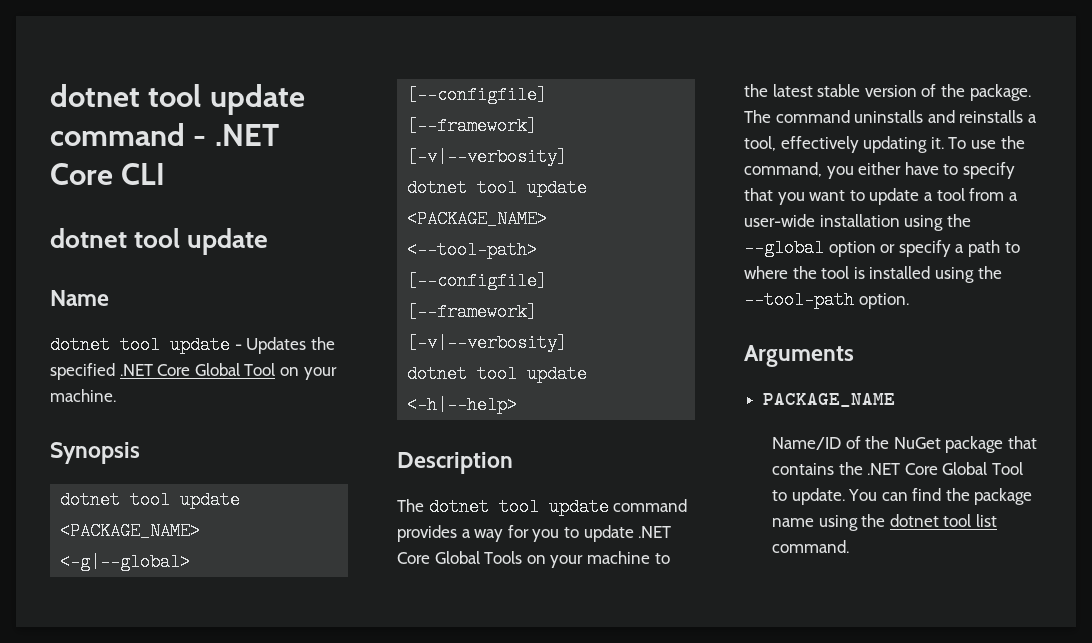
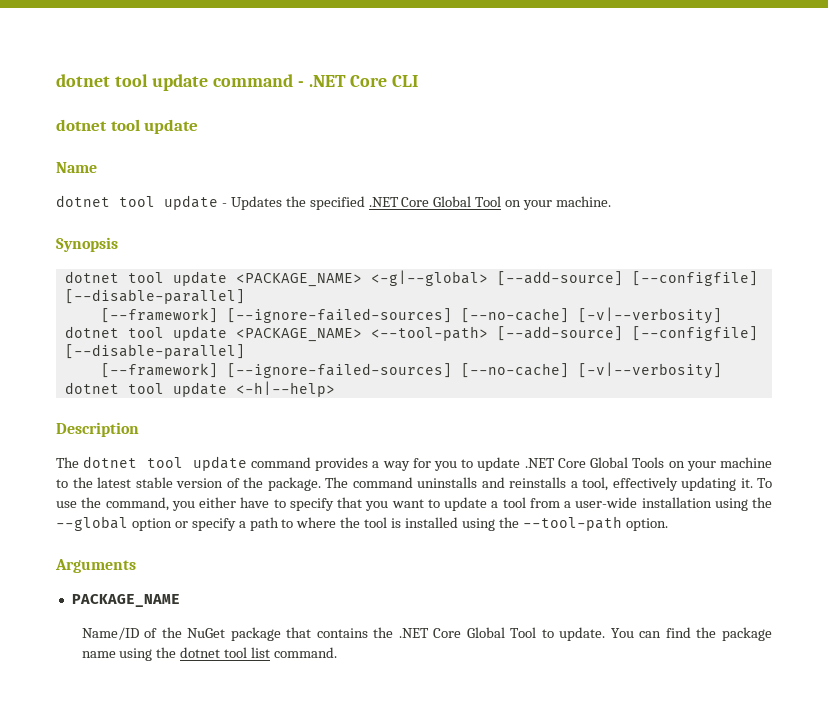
[407,86,548,104] [407,117,538,135] [--configfile] [--framework] -> [496,271,758,286] [64,289,245,304] [100,308,569,323] [--add-source] [--configfile] [--disable-parallel] // [--framework] [--ignore-failed-sources] [--no-cache]
[407,272,548,290] [407,303,538,321] [--configfile] [--framework] -> [496,326,758,341] [64,344,245,359] [100,363,569,378] [--add-source] [--configfile] [--disable-parallel] // [--framework] [--ignore-failed-sources] [--no-cache]

